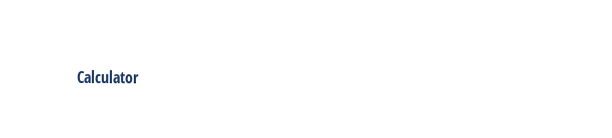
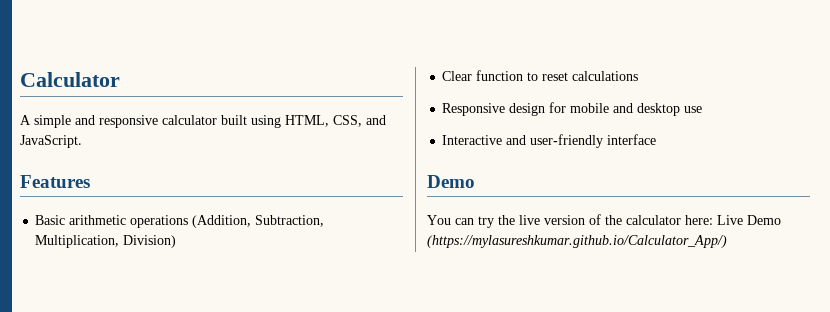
(139, 77) none -> [20,115,386,128] [20,135,82,148] [20,175,90,188] [35,215,325,228] [35,235,177,248] [442,70,639,81] [442,102,703,116] [442,134,657,148] [427,175,475,188] [427,214,781,228] [427,235,727,248] // A simple and responsive calculator built using HTML, CSS, and JavaScript. // Features // Basic arithmetic operations (Addition, Subtraction, Multiplication, Division) // Clear function to reset calculations // Responsive design for mobile and desktop use // Interactive and user-friendly interface // Demo // You can try the live version of the calculator here: Live Demo (https://mylasureshkumar.github.io/Calculator_App/)

